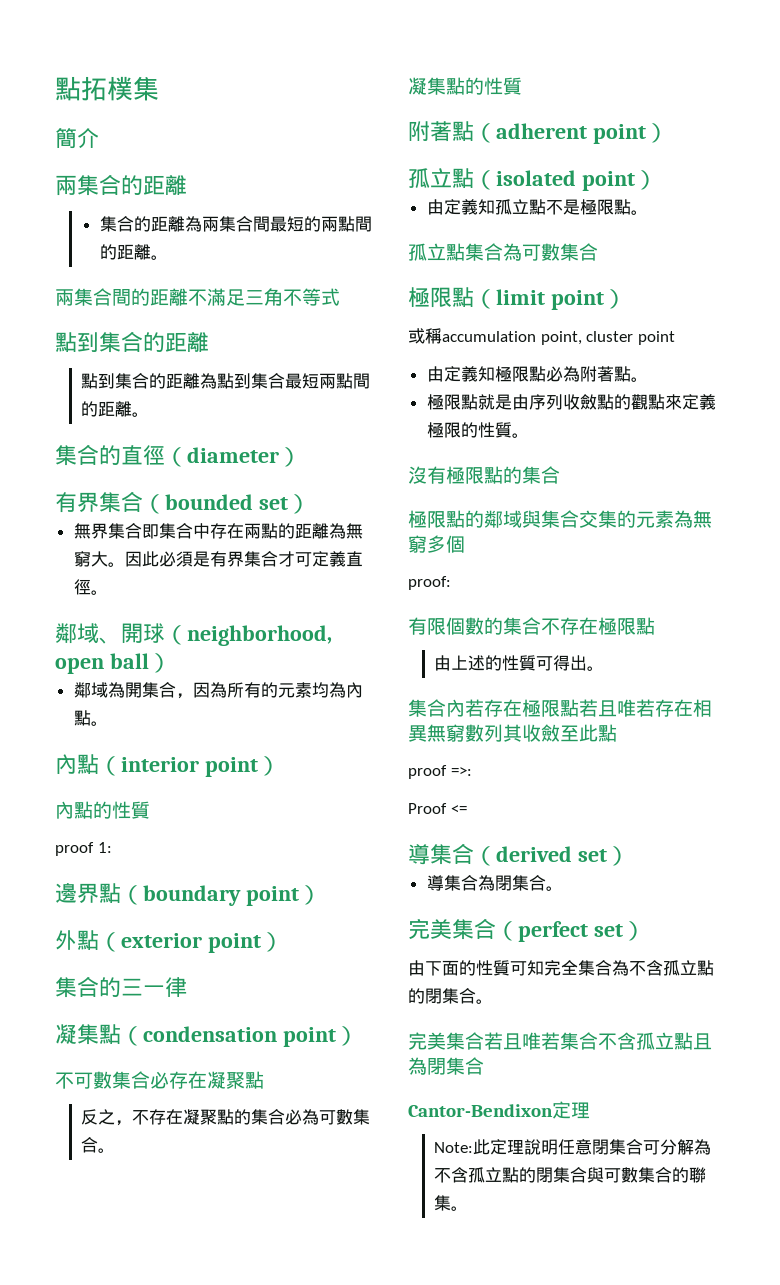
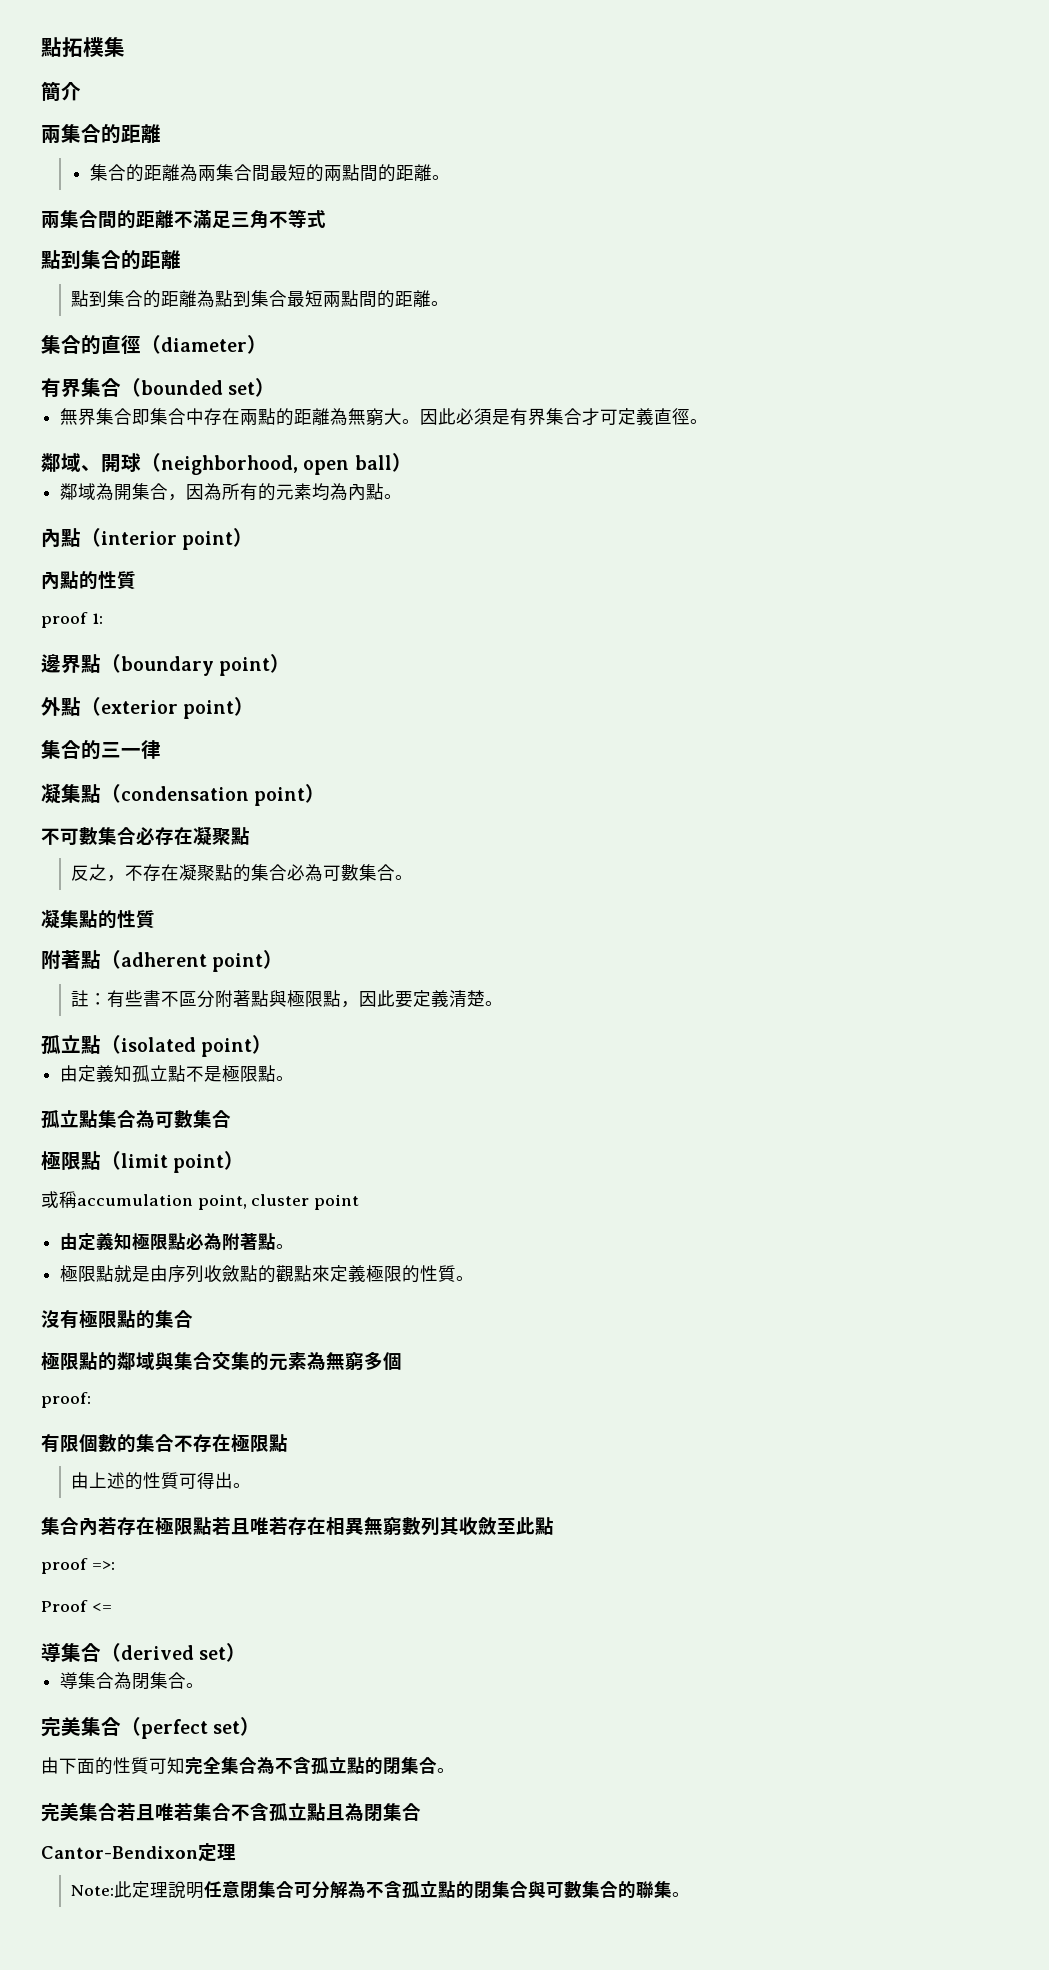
(668, 133) none -> [70,990,503,1008] // 註：有些書不區分附著點與極限點，因此要定義清楚。

